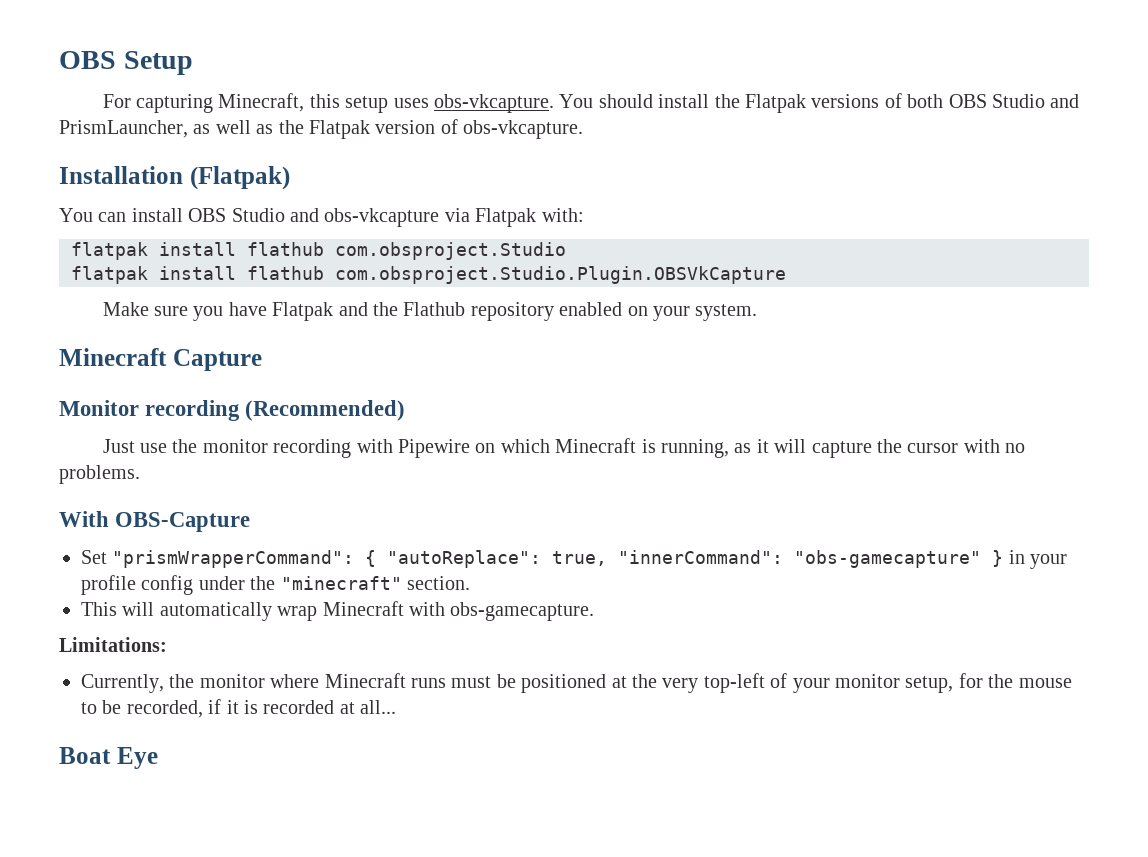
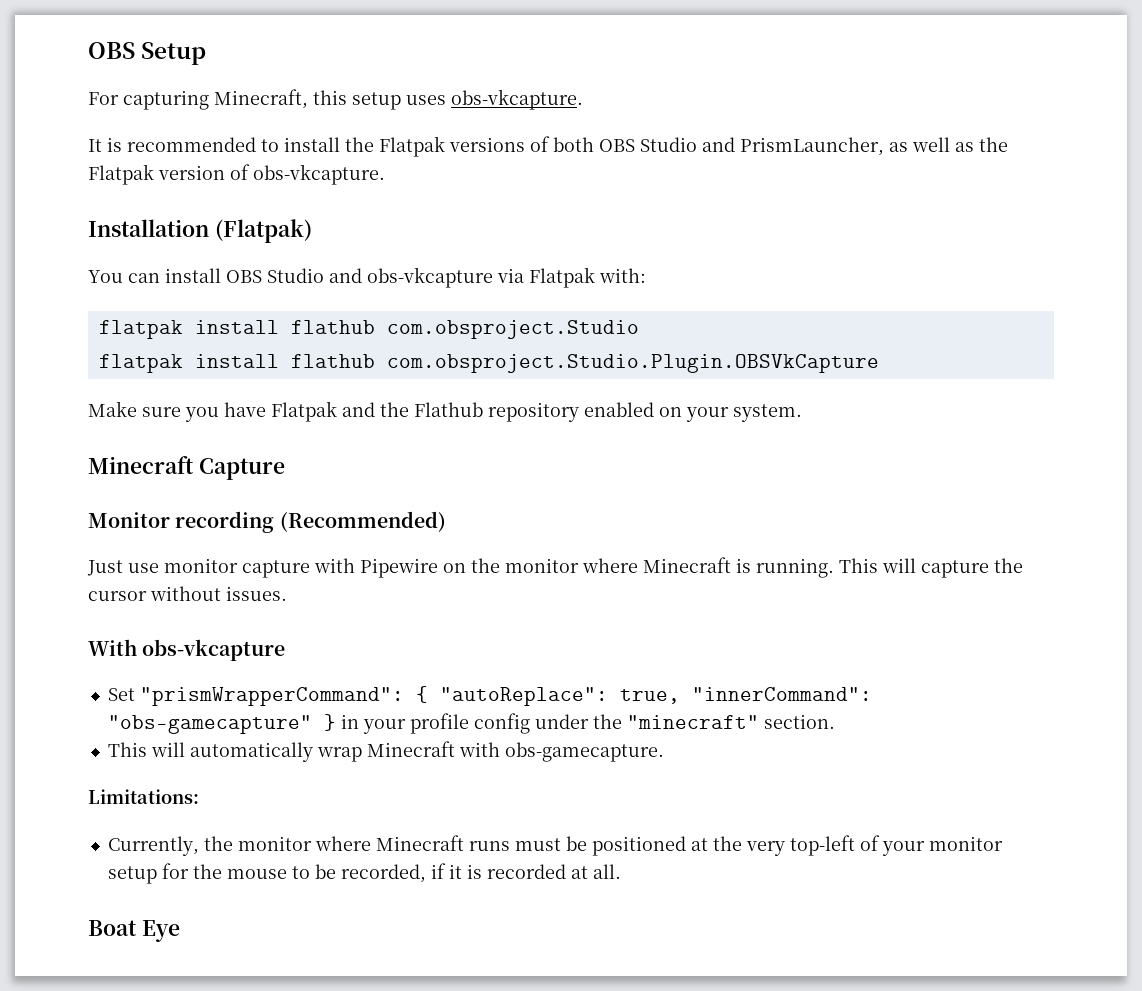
[559,94,653,108] You should -> [88,137,279,152] // It is recommended to
[172,438,769,458] the monitor recording with Pipewire on which Minecraft is running, as it -> [164,557,878,578] monitor capture with Pipewire on the monitor where Minecraft is running. This
[963,439,1026,453] [59,465,140,484] with no problems. -> [150,586,287,601] without issues.
[115,512,251,532] OBS-Capture -> [142,639,286,661] obs-vkcapture
[905,676,954,693] setup, -> [107,866,157,884] setup
[360,700,397,714] all... -> [592,864,621,879] all.

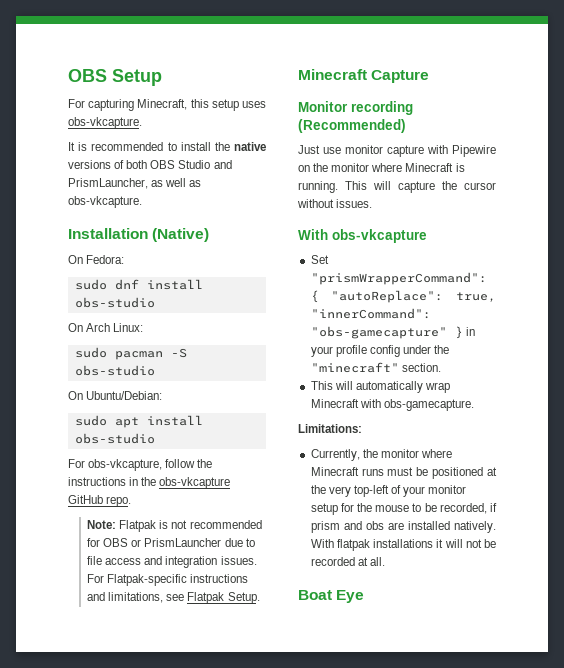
[379,136,445,157] Flatpak -> [233,142,266,151] native
[979,137,1008,152] [88,164,385,185] [88,219,312,243] [88,267,646,288] [98,320,639,339] [98,354,879,373] [88,401,802,422] the Flatpak version of obs-vkcapture. // Installation (Flatpak) // You can install OBS Studio and obs-vkcapture via Flatpak with: // flatpak install flathub com.obsproject.Studio // flatpak install flathub com.obsproject.Studio.Plugin.OBSVkCapture // Make sure you have Flatpak and the Flathub repository enabled on your system. -> [68,196,142,208] [68,228,210,242] [68,255,125,264] [74,279,203,290] [74,297,155,308] [68,323,144,332] [74,347,187,360] [74,365,155,376] [68,391,163,400] [74,415,203,428] [74,433,155,444] [68,459,213,471] [68,477,231,489] [68,495,132,507] [87,520,262,532] [87,538,255,547] [87,556,257,568] [87,574,249,586] [87,592,260,604] obs-vkcapture. // Installation (Native) // On Fedora: // sudo dnf install obs-studio // On Arch Linux: // sudo pacman -S obs-studio // On Ubuntu/Debian: // sudo apt install obs-studio // For obs-vkcapture, follow the instructions in the obs-vkcapture GitHub repo. // Note: Flatpak is not recommended for OBS or PrismLauncher due to file access and integration issues. For Flatpak-specific instructions and limitations, see Flatpak Setup.
[448,864,482,879] it is -> [310,521,496,533] [310,539,496,551] prism and obs are installed natively. With flatpak installations it will not be

